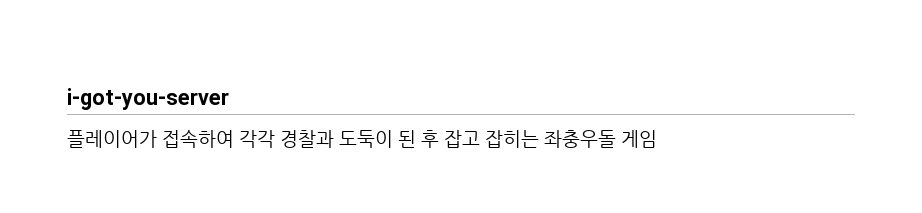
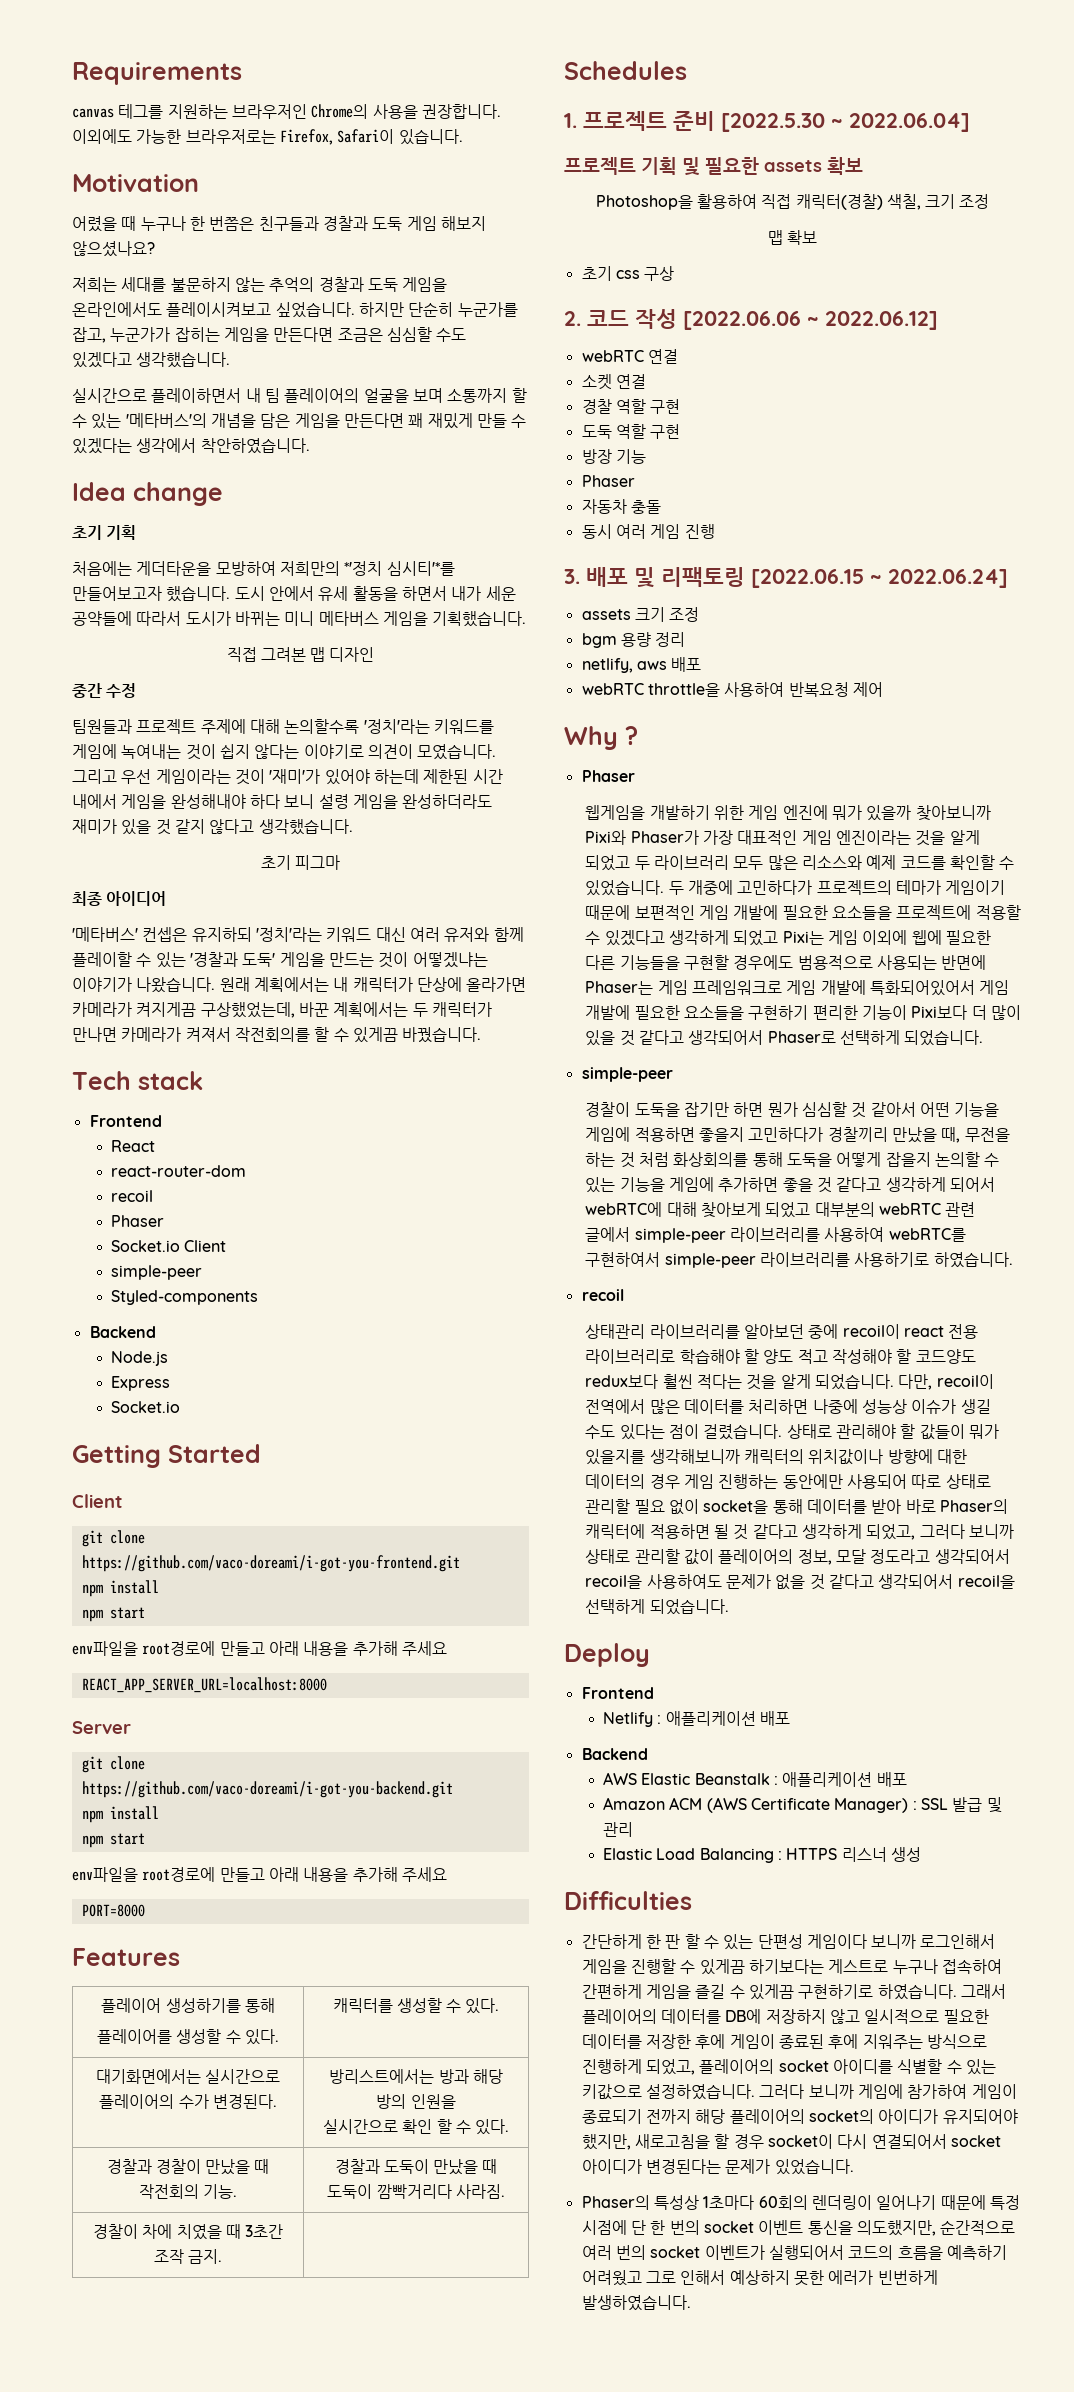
[67,88,229,110] [67,129,657,148] i-got-you-server // 플레이어가 접속하여 각각 경찰과 도둑이 된 후 잡고 잡히는 좌충우돌 게임 -> [72,62,242,85] [72,104,501,119] [72,129,463,145] [72,174,199,192] [72,216,486,232] [72,241,155,257] [72,277,448,292] [72,302,518,318] [72,327,467,343] [72,352,231,368] [72,388,527,403] [72,413,527,429] [72,438,310,454] [72,482,223,506] [72,525,137,540] [72,561,455,576] [72,586,516,602] [72,611,527,627] [226,647,375,662] [72,683,137,698] [72,719,494,734] [72,744,497,760] [72,769,503,785] [72,794,493,809] [72,819,353,835] [260,855,341,870] [72,891,167,906] [72,927,524,942] [72,952,488,968] [72,977,527,993] [72,1002,492,1018] [72,1027,482,1043] [72,1071,203,1090] [89,1115,162,1127] [111,1140,156,1152] [111,1165,247,1177] [111,1190,154,1202] [111,1215,165,1227] [111,1240,227,1252] [111,1265,203,1280] [111,1290,259,1305] [89,1326,156,1338] [111,1351,169,1366] [111,1376,171,1391] [111,1401,181,1413] [72,1444,261,1468] [72,1494,123,1508] [81,1530,145,1547] [81,1555,460,1572] [81,1580,159,1597] [81,1607,145,1622] [72,1641,447,1656] [81,1677,327,1693] [72,1721,131,1734] [81,1756,145,1773] [81,1781,453,1798] [81,1806,159,1823] [81,1833,145,1848] [72,1867,447,1882] [81,1904,145,1917] [72,1948,180,1966] [101,1998,275,2013] [97,2029,279,2045] [332,1998,500,2014] [95,2069,281,2084] [99,2094,277,2109] [329,2069,503,2084] [376,2094,456,2109] [322,2119,510,2135] [106,2159,270,2175] [138,2184,238,2199] [334,2159,498,2175] [327,2184,505,2199] [92,2224,284,2240] [153,2249,223,2264] [564,61,687,80] [564,111,970,132] [564,157,863,176] [595,194,990,210] [767,230,818,245] [581,266,675,281] [564,309,938,330] [581,349,678,364] [581,374,646,390] [581,399,681,414] [581,424,681,439] [581,449,646,464] [581,475,635,487] [581,499,661,514] [581,524,715,539] [564,567,1008,588] [581,607,700,622] [581,632,686,648] [581,657,702,673] [581,682,883,697] [564,726,638,750] [581,770,635,782] [585,805,991,821] [585,830,980,846] [585,855,1015,871] [585,880,1006,896] [585,905,1021,920] [585,930,991,946] [585,955,987,970] [585,980,1010,996] [585,1005,1021,1020] [585,1030,984,1046] [581,1067,673,1082] [585,1102,1000,1118] [585,1127,1010,1143] [585,1152,1000,1168] [585,1177,995,1193] [585,1202,976,1218] [585,1227,966,1243] [585,1252,1013,1268] [581,1289,624,1301] [585,1324,979,1339] [585,1349,976,1364] [585,1374,994,1390] [585,1399,991,1414] [585,1424,999,1440] [585,1449,968,1465] [585,1474,991,1489] [585,1499,1008,1515] [585,1524,1014,1540] [585,1549,1010,1565] [585,1574,1015,1590] [585,1599,729,1615] [564,1643,650,1667] [581,1687,654,1699] [603,1711,790,1727] [581,1748,648,1760] [603,1772,907,1787] [603,1797,1002,1813] [603,1822,634,1837] [603,1847,921,1863] [564,1891,692,1910] [581,1934,996,1950] [581,1959,1002,1975] [581,1984,1006,2000] [581,2009,989,2024] [581,2034,987,2049] [581,2059,996,2075] [581,2084,1017,2100] [581,2109,1018,2124] [581,2134,1001,2150] [581,2159,854,2175] [581,2195,1020,2210] [581,2220,1016,2236] [581,2245,1007,2260] [581,2270,938,2286] [581,2295,691,2311] Requirements // canvas 테그를 지원하는 브라우저인 Chrome의 사용을 권장합니다. 이외에도 가능한 브라우저로는 Firefox, Safari이 있습니다. // Motivation // 어렸을 때 누구나 한 번쯤은 친구들과 경찰과 도둑 게임 해보지 않으셨나요? // 저희는 세대를 불문하지 않는 추억의 경찰과 도둑 게임을 온라인에서도 플레이시켜보고 싶었습니다. 하지만 단순히 누군가를 잡고, 누군가가 잡히는 게임을 만든다면 조금은 심심할 수도 있겠다고 생각했습니다. // 실시간으로 플레이하면서 내 팀 플레이어의 얼굴을 보며 소통까지 할 수 있는 '메타버스'의 개념을 담은 게임을 만든다면 꽤 재밌게 만들 수 있겠다는 생각에서 착안하였습니다. // Idea change // 초기 기획 // 처음에는 게더타운을 모방하여 저희만의 *'정치 심시티'*를 만들어보고자 했습니다. 도시 안에서 유세 활동을 하면서 내가 세운 공약들에 따라서 도시가 바뀌는 미니 메타버스 게임을 기획했습니다. // 직접 그려본 맵 디자인 // 중간 수정 // 팀원들과 프로젝트 주제에 대해 논의할수록 '정치'라는 키워드를 게임에 녹여내는 것이 쉽지 않다는 이야기로 의견이 모였습니다. 그리고 우선 게임이라는 것이 '재미'가 있어야 하는데 제한된 시간 내에서 게임을 완성해내야 하다 보니 설령 게임을 완성하더라도 재미가 있을 것 같지 않다고 생각했습니다. // 초기 피그마 // 최종 아이디어 // '메타버스' 컨셉은 유지하되 '정치'라는 키워드 대신 여러 유저와 함께 플레이할 수 있는 '경찰과 도둑' 게임을 만드는 것이 어떻겠냐는 이야기가 나왔습니다. 원래 계획에서는 내 캐릭터가 단상에 올라가면 카메라가 켜지게끔 구상했었는데, 바꾼 계획에서는 두 캐릭터가 만나면 카메라가 켜져서 작전회의를 할 수 있게끔 바꿨습니다. // Tech stack // Frontend // React // react-router-dom // recoil // Phaser // Socket.io Client // simple-peer // Styled-components // Backend // Node.js // Express // Socket.io // Getting Started // Client // git clone https://github.com/vaco-doreami/i-got-you-frontend.git // npm install // npm start // env파일을 root경로에 만들고 아래 내용을 추가해 주세요 // REACT_APP_SERVER_URL=localhost:8000 // Server // git clone https://github.com/vaco-doreami/i-got-you-backend.git // npm install // npm start // env파일을 root경로에 만들고 아래 내용을 추가해 주세요 // PORT=8000 // Features // 플레이어 생성하기를 통해 // 플레이어를 생성할 수 있다. | 캐릭터를 생성할 수 있다. // 대기화면에서는 실시간으로 플레이어의 수가 변경된다. | 방리스트에서는 방과 해당 방의 인원을 // 실시간으로 확인 할 수 있다. // 경찰과 경찰이 만났을 때 작전회의 기능. | 경찰과 도둑이 만났을 때 도둑이 깜빡거리다 사라짐. // 경찰이 차에 치였을 때 3초간 조작 금지. | // Schedules // 1. 프로젝트 준비 [2022.5.30 ~ 2022.06.04] // 프로젝트 기획 및 필요한 assets 확보 // Photoshop을 활용하여 직접 캐릭터(경찰) 색칠, 크기 조정 // 맵 확보 // 초기 css 구상 // 2. 코드 작성 [2022.06.06 ~ 2022.06.12] // webRTC 연결 // 소켓 연결 // 경찰 역할 구현 // 도둑 역할 구현 // 방장 기능 // Phaser // 자동차 충돌 // 동시 여러 게임 진행 // 3. 배포 및 리팩토링 [2022.06.15 ~ 2022.06.24] // assets 크기 조정 // bgm 용량 정리 // netlify, aws 배포 // webRTC throttle을 사용하여 반복요청 제어 // Why ? // Phaser // 웹게임을 개발하기 위한 게임 엔진에 뭐가 있을까 찾아보니까 Pixi와 Phaser가 가장 대표적인 게임 엔진이라는 것을 알게 되었고 두 라이브러리 모두 많은 리소스와 예제 코드를 확인할 수 있었습니다. 두 개중에 고민하다가 프로젝트의 테마가 게임이기 때문에 보편적인 게임 개발에 필요한 요소들을 프로젝트에 적용할 수 있겠다고 생각하게 되었고 Pixi는 게임 이외에 웹에 필요한 다른 기능들을 구현할 경우에도 범용적으로 사용되는 반면에 Phaser는 게임 프레임워크로 게임 개발에 특화되어있어서 게임 개발에 필요한 요소들을 구현하기 편리한 기능이 Pixi보다 더 많이 있을 것 같다고 생각되어서 Phaser로 선택하게 되었습니다. // simple-peer // 경찰이 도둑을 잡기만 하면 뭔가 심심할 것 같아서 어떤 기능을 게임에 적용하면 좋을지 고민하다가 경찰끼리 만났을 때, 무전을 하는 것 처럼 화상회의를 통해 도둑을 어떻게 잡을지 논의할 수 있는 기능을 게임에 추가하면 좋을 것 같다고 생각하게 되어서 webRTC에 대해 찾아보게 되었고 대부분의 webRTC 관련 글에서 simple-peer 라이브러리를 사용하여 webRTC를 구현하여서 simple-peer 라이브러리를 사용하기로 하였습니다. // recoil // 상태관리 라이브러리를 알아보던 중에 recoil이 react 전용 라이브러리로 학습해야 할 양도 적고 작성해야 할 코드양도 redux보다 훨씬 적다는 것을 알게 되었습니다. 다만, recoil이 전역에서 많은 데이터를 처리하면 나중에 성능상 이슈가 생길 수도 있다는 점이 걸렸습니다. 상태로 관리해야 할 값들이 뭐가 있을지를 생각해보니까 캐릭터의 위치값이나 방향에 대한 데이터의 경우 게임 진행하는 동안에만 사용되어 따로 상태로 관리할 필요 없이 socket을 통해 데이터를 받아 바로 Phaser의 캐릭터에 적용하면 될 것 같다고 생각하게 되었고, 그러다 보니까 상태로 관리할 값이 플레이어의 정보, 모달 정도라고 생각되어서 recoil을 사용하여도 문제가 없을 것 같다고 생각되어서 recoil을 선택하게 되었습니다. // Deploy // Frontend // Netlify : 애플리케이션 배포 // Backend // AWS Elastic Beanstalk : 애플리케이션 배포 // Amazon ACM (AWS Certificate Manager) : SSL 발급 및 관리 // Elastic Load Balancing : HTTPS 리스너 생성 // Difficulties // 간단하게 한 판 할 수 있는 단편성 게임이다 보니까 로그인해서 게임을 진행할 수 있게끔 하기보다는 게스트로 누구나 접속하여 간편하게 게임을 즐길 수 있게끔 구현하기로 하였습니다. 그래서 플레이어의 데이터를 DB에 저장하지 않고 일시적으로 필요한 데이터를 저장한 후에 게임이 종료된 후에 지워주는 방식으로 진행하게 되었고, 플레이어의 socket 아이디를 식별할 수 있는 키값으로 설정하였습니다. 그러다 보니까 게임에 참가하여 게임이 종료되기 전까지 해당 플레이어의 socket의 아이디가 유지되어야 했지만, 새로고침을 할 경우 socket이 다시 연결되어서 socket 아이디가 변경된다는 문제가 있었습니다. // Phaser의 특성상 1초마다 60회의 렌더링이 일어나기 때문에 특정 시점에 단 한 번의 socket 이벤트 통신을 의도했지만, 순간적으로 여러 번의 socket 이벤트가 실행되어서 코드의 흐름을 예측하기 어려웠고 그로 인해서 예상하지 못한 에러가 빈번하게 발생하였습니다.

